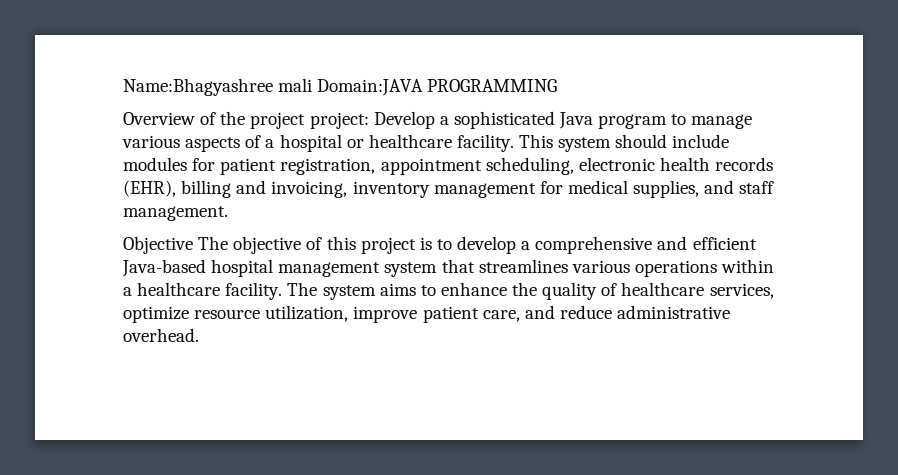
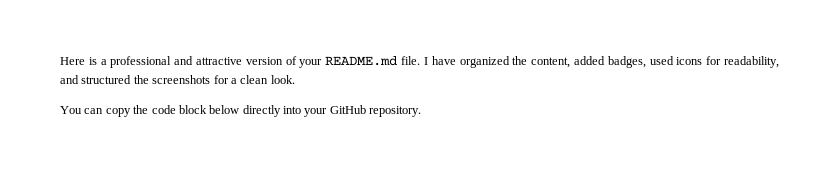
[123,78,558,96] [123,111,753,129] [122,134,730,152] [123,157,774,175] [123,180,775,198] [123,206,228,221] [123,236,757,254] [122,259,775,277] [123,282,774,300] [123,305,731,323] [123,328,199,342] Name:Bhagyashree mali Domain:JAVA PROGRAMMING // Overview of the project project: Develop a sophisticated Java program to manage various aspects of a hospital or healthcare facility. This system should include modules for patient registration, appointment scheduling, electronic health records (EHR), billing and invoicing, inventory management for medical supplies, and staff management. // Objective The objective of this project is to develop a comprehensive and efficient Java-based hospital management system that streamlines various operations within a healthcare facility. The system aims to enhance the quality of healthcare services, optimize resource utilization, improve patient care, and reduce administrative overhead. -> [60,56,780,68] [60,75,295,84] [60,105,422,117] Here is a professional and attractive version of your README.md file. I have organized the content, added badges, used icons for readability, and structured the screenshots for a clean look. // You can copy the code block below directly into your GitHub repository.

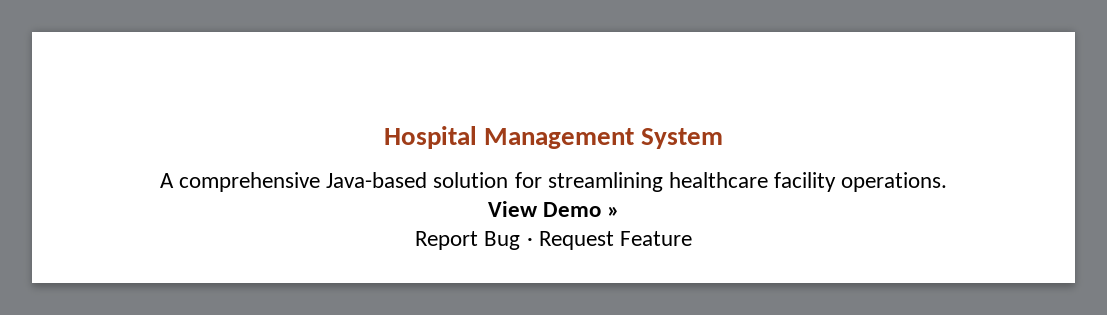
[60,56,780,68] [60,75,295,84] [60,105,422,117] Here is a professional and attractive version of your README.md file. I have organized the content, added badges, used icons for readability, and structured the screenshots for a clean look. // You can copy the code block below directly into your GitHub repository. -> [383,126,724,149] [159,172,948,192] [487,201,620,217] [415,231,692,250] Hospital Management System // A comprehensive Java-based solution for streamlining healthcare facility operations. // View Demo » // Report Bug · Request Feature

